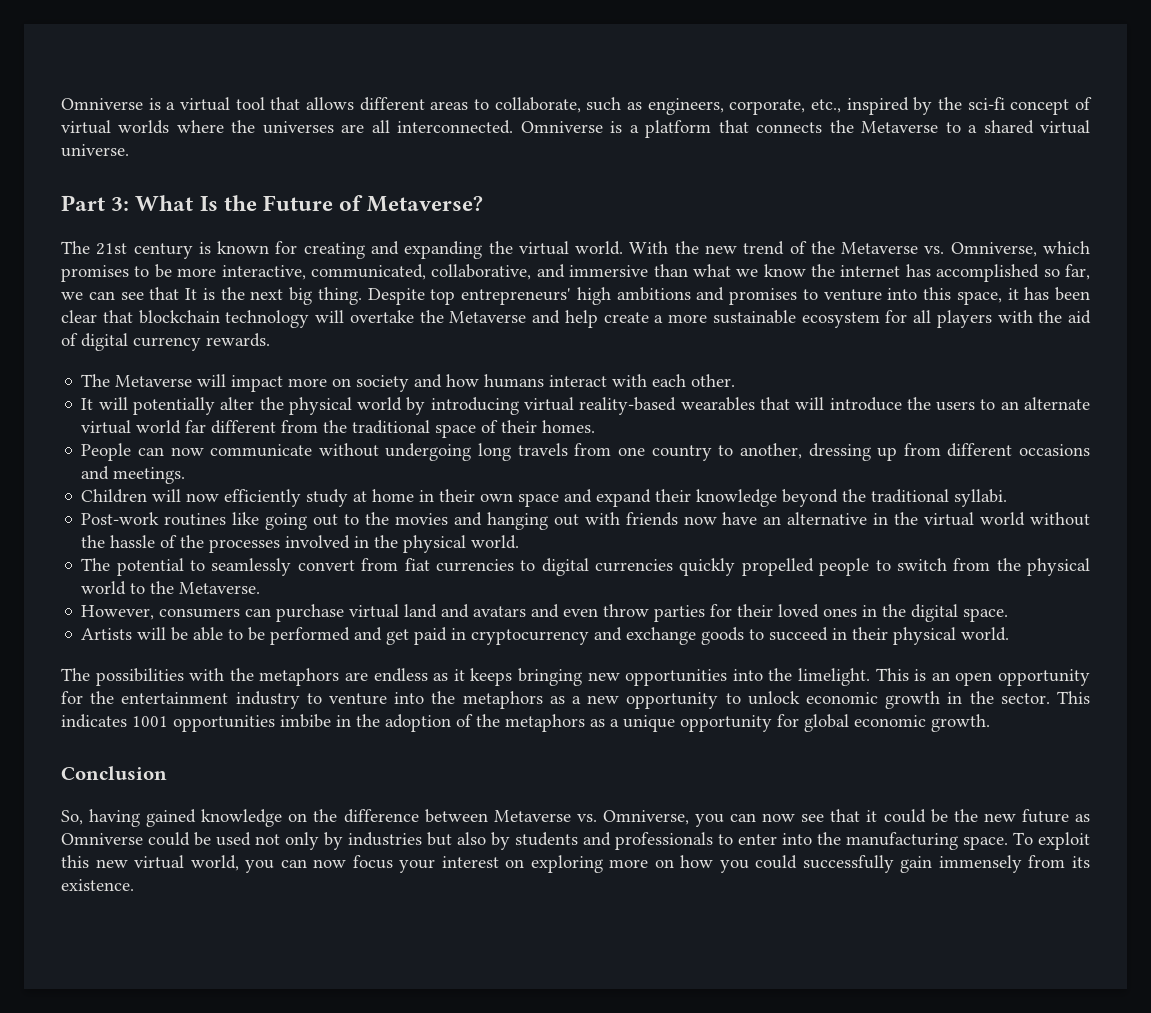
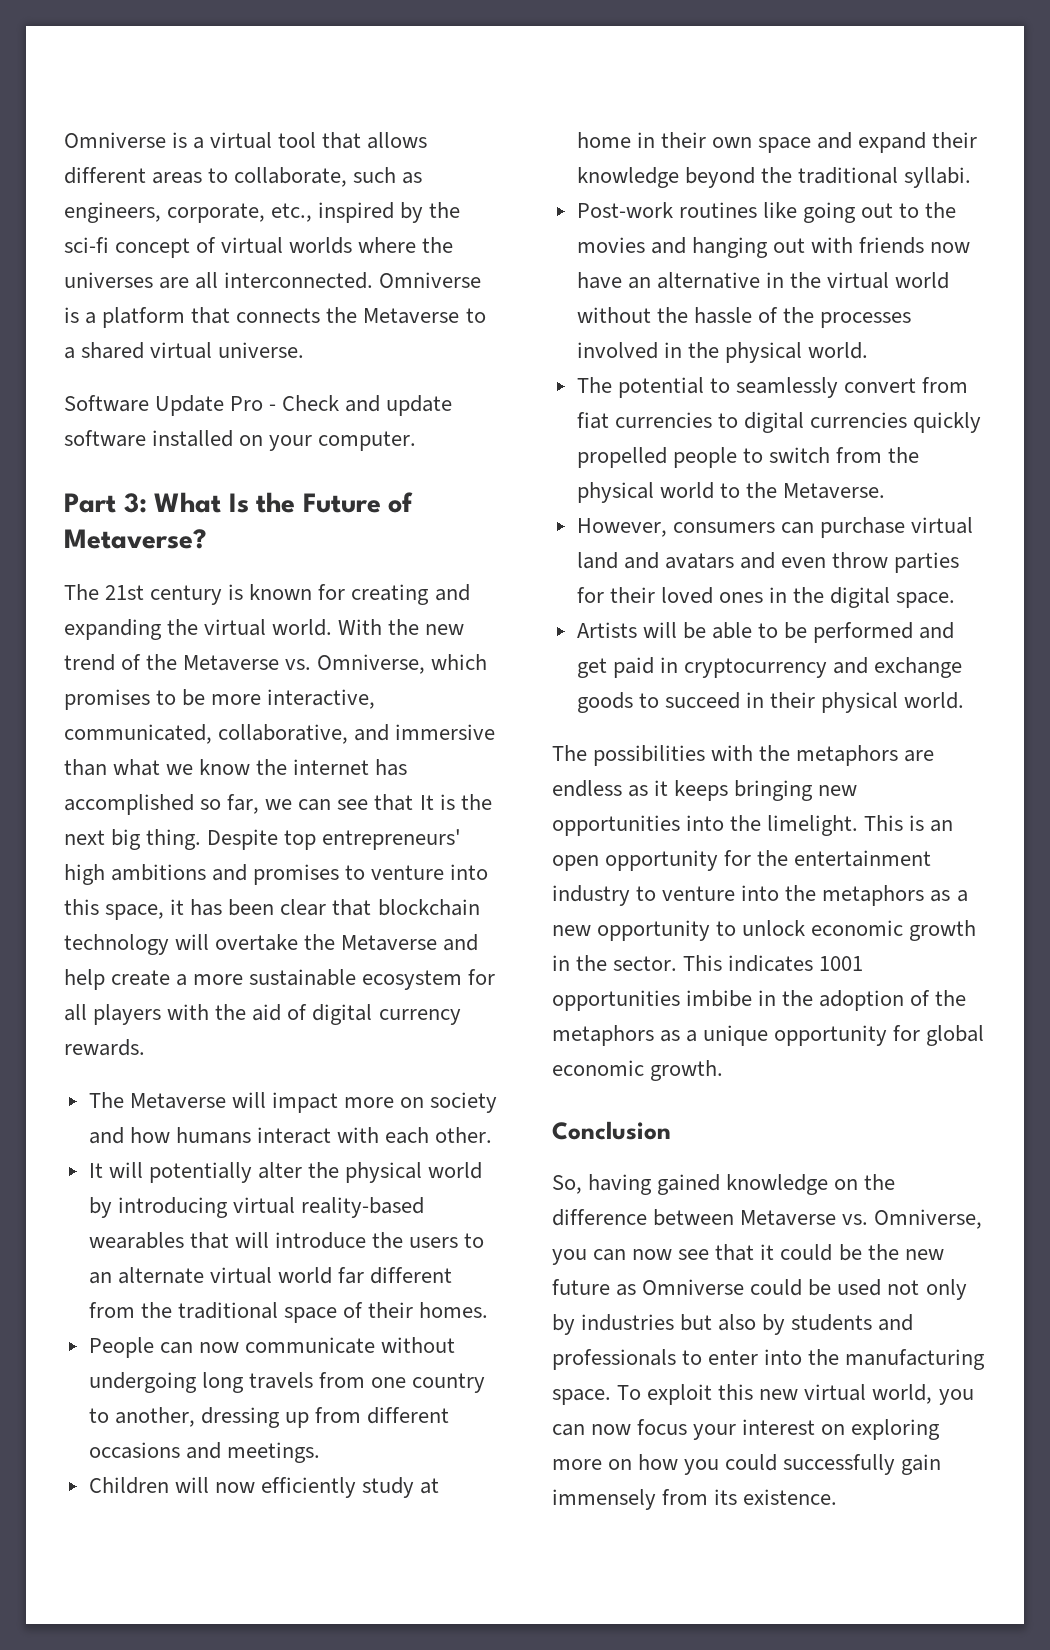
(129, 150) none -> [64,395,453,416] [64,430,417,451] // Software Update Pro - Check and update software installed on your computer.

